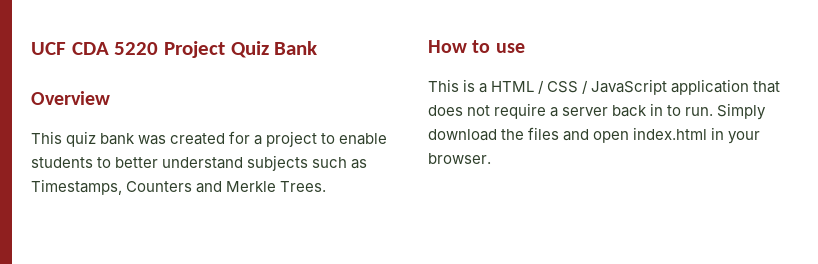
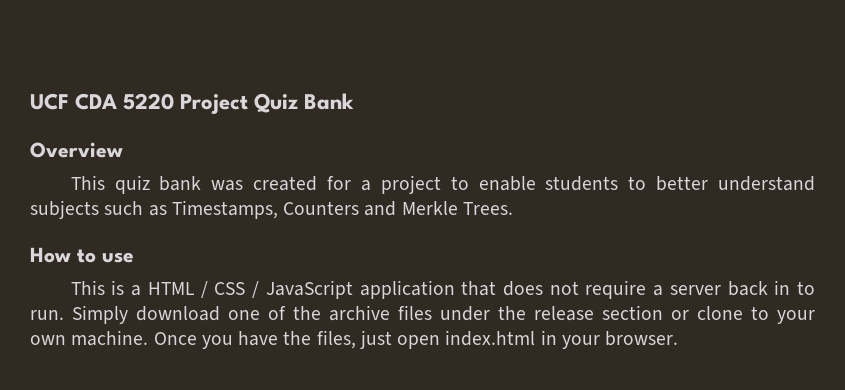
[501,127,590,141] the files and -> [228,305,815,324] [30,330,392,349] one of the archive files under the release section or clone to your own machine. Once you have the files, just

